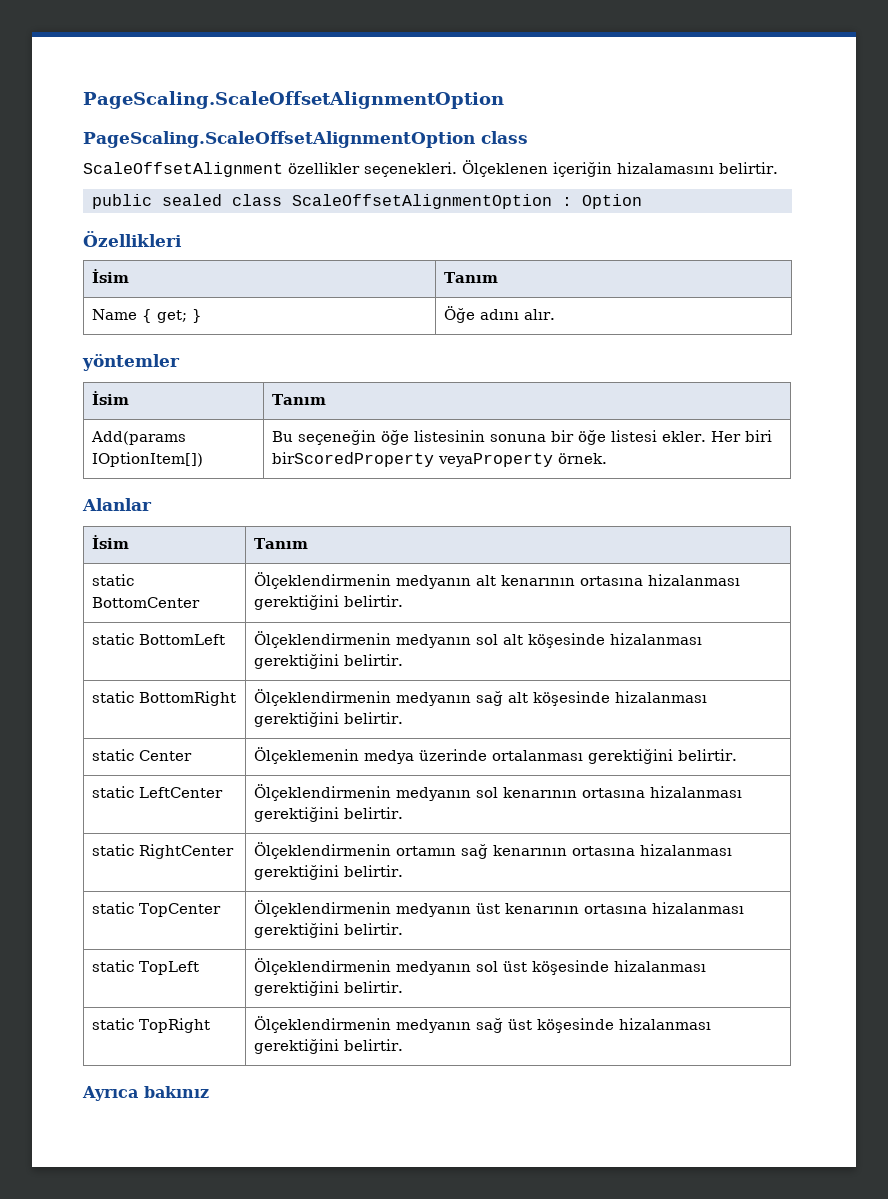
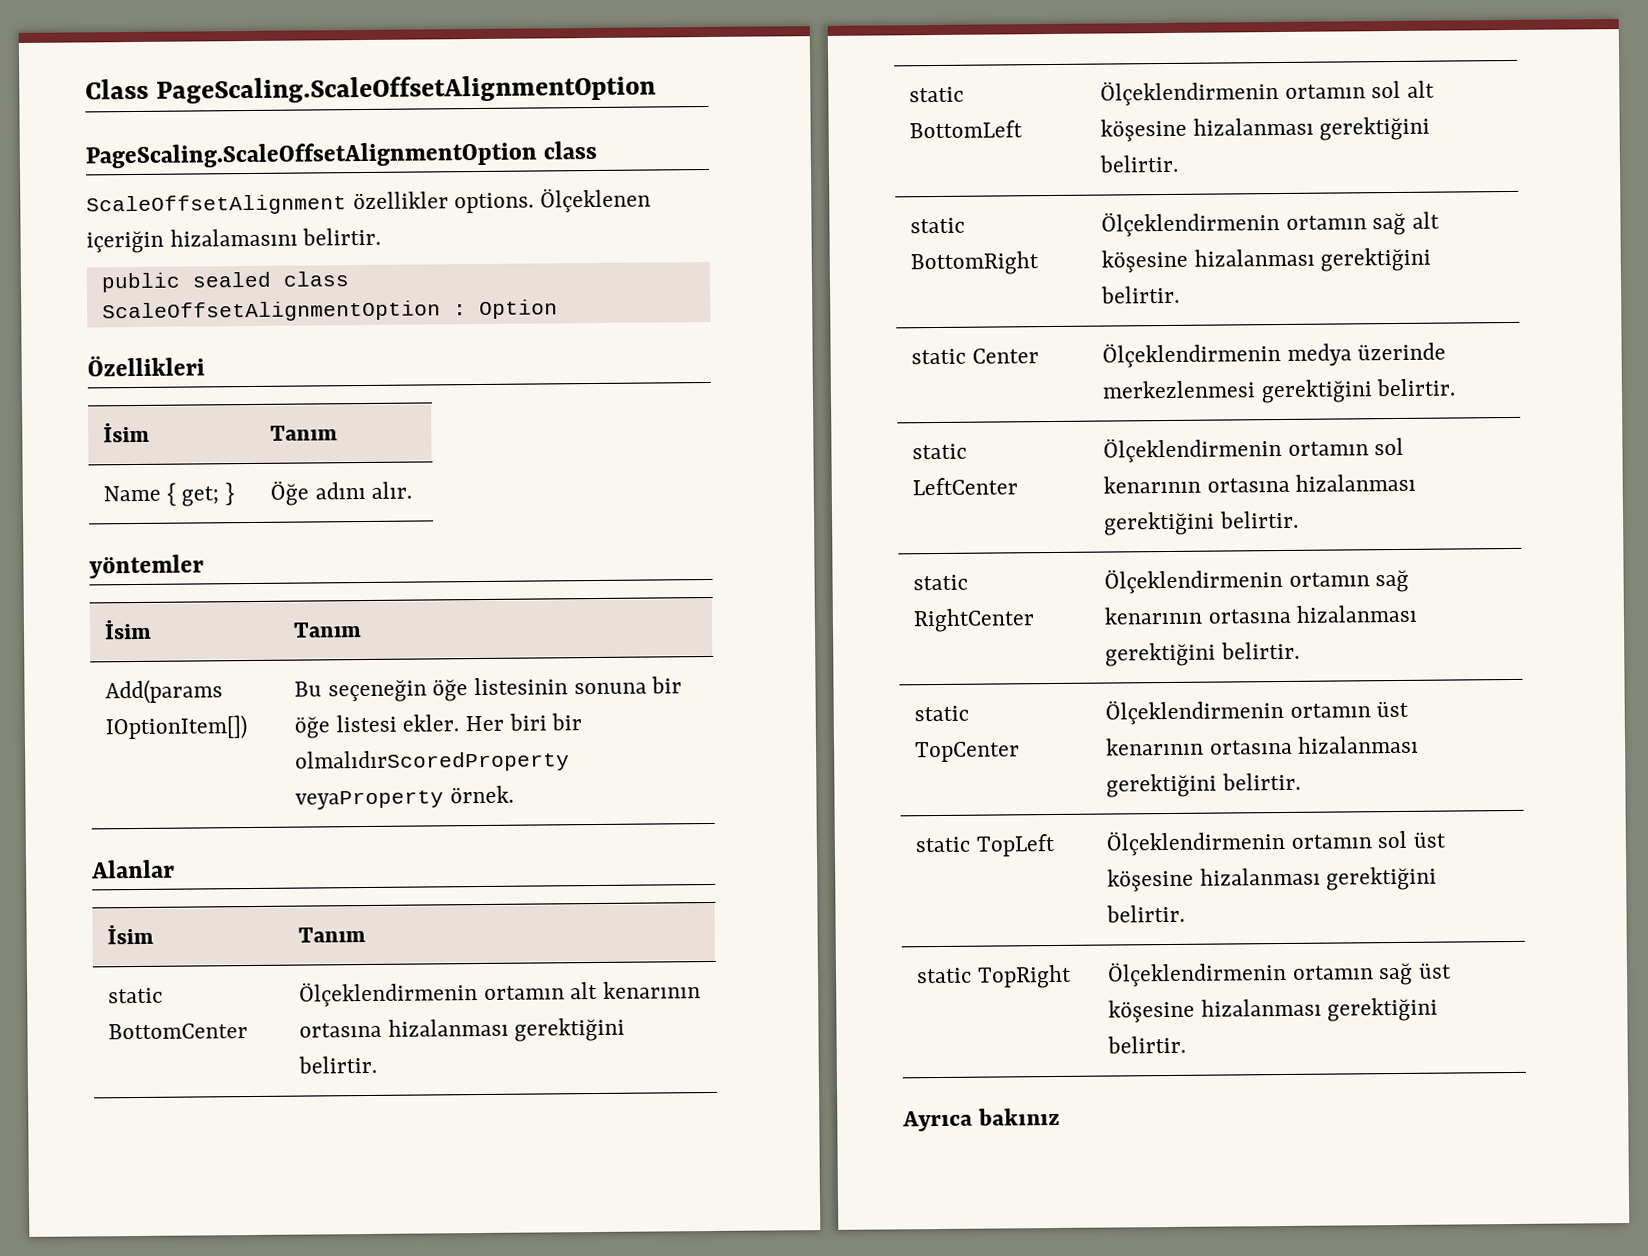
(83, 100) none -> [85,78,149,100] Class
[364,162,457,177] seçenekleri. -> [454,192,535,214] options.
[271,452,434,467] birScoredProperty -> [551,713,583,731] [295,749,571,773] bir olmalıdırScoredProperty
[395,575,471,589] medyanın -> [483,985,565,1000] ortamın
[395,634,471,648] medyanın -> [1284,84,1366,99] ortamın
[527,633,605,648] köşesinde -> [1100,118,1188,142] köşesine
[395,692,471,706] medyanın -> [1285,215,1367,230] ortamın
[532,691,610,706] köşesinde -> [1101,249,1189,273] köşesine
[253,747,359,764] Ölçeklemenin -> [1102,341,1282,368] Ölçeklendirmenin
[491,750,583,761] ortalanması -> [1102,380,1257,399] merkezlenmesi
[395,787,471,801] medyanın -> [1287,441,1369,456] ortamın
[395,903,471,917] medyanın -> [1289,703,1371,718] ortamın
[395,961,471,975] medyanın -> [1290,834,1372,849] ortamın
[531,960,609,975] köşesinde -> [1107,868,1195,892] köşesine
[395,1019,471,1033] medyanın -> [1291,965,1374,980] ortamın
[536,1018,614,1033] köşesinde -> [1108,999,1196,1023] köşesine

